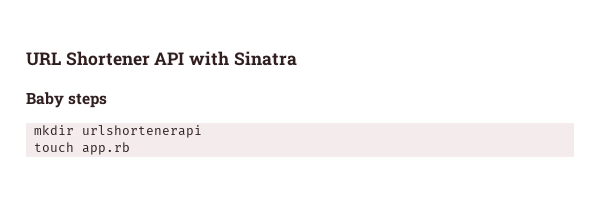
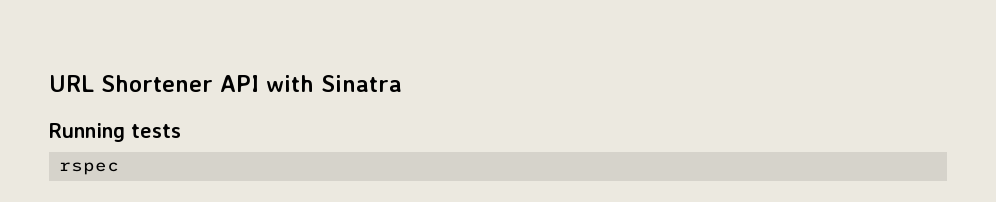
[26,92,108,108] [33,125,202,138] [33,142,130,155] Baby steps // mkdir urlshortenerapi // touch app.rb -> [49,123,181,142] [59,162,120,175] Running tests // rspec

